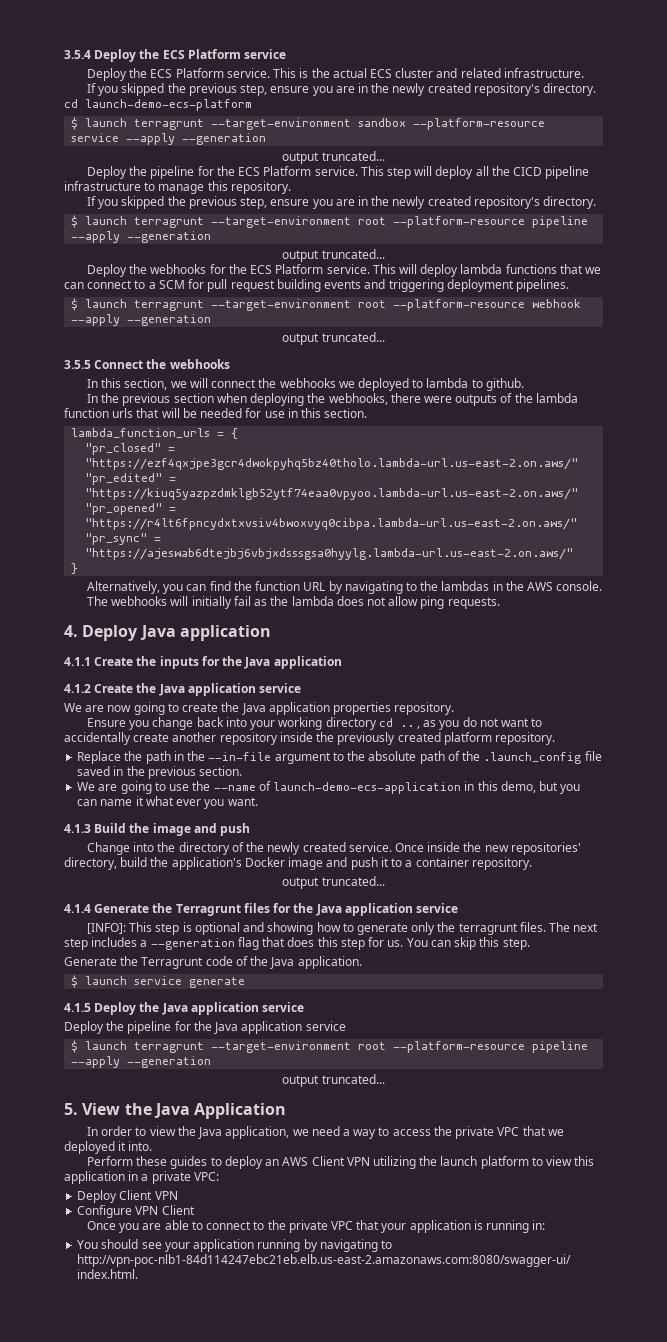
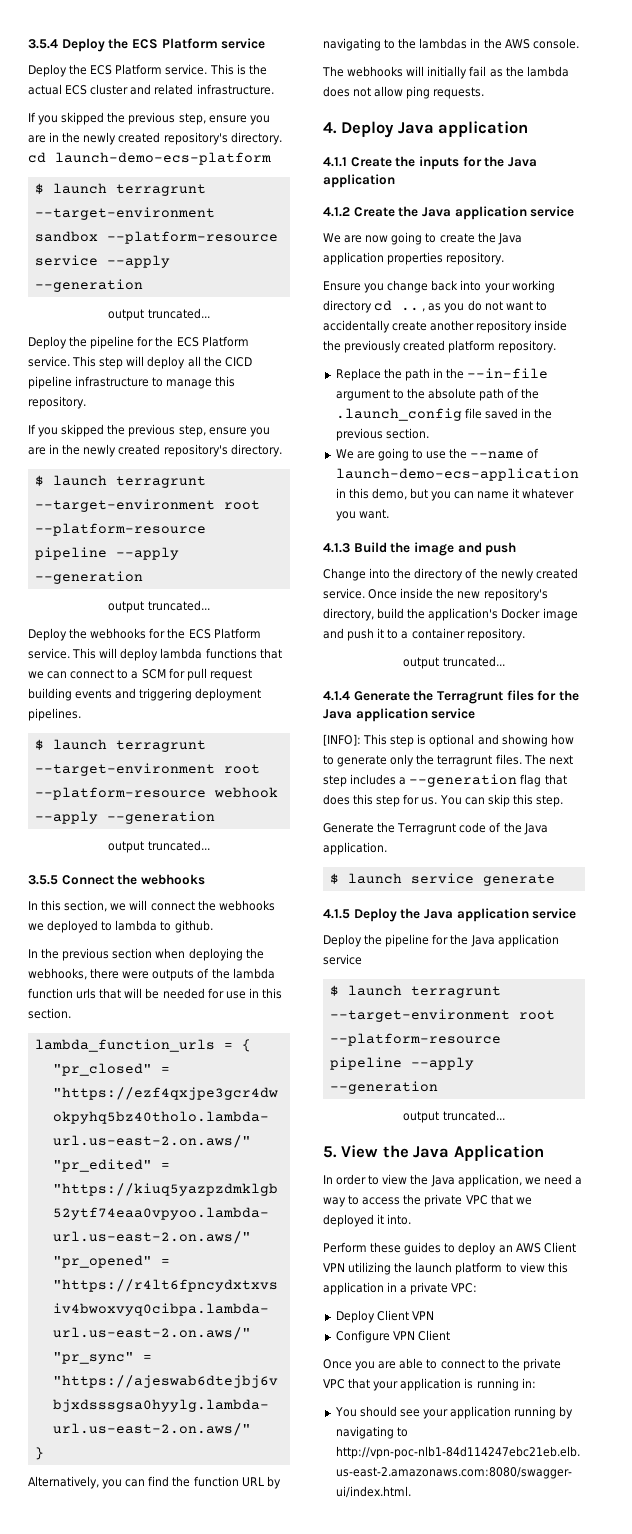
[145,796,202,806] what ever -> [522,488,575,499] whatever
[510,842,581,855] repositories' -> [483,588,548,601] repository's

